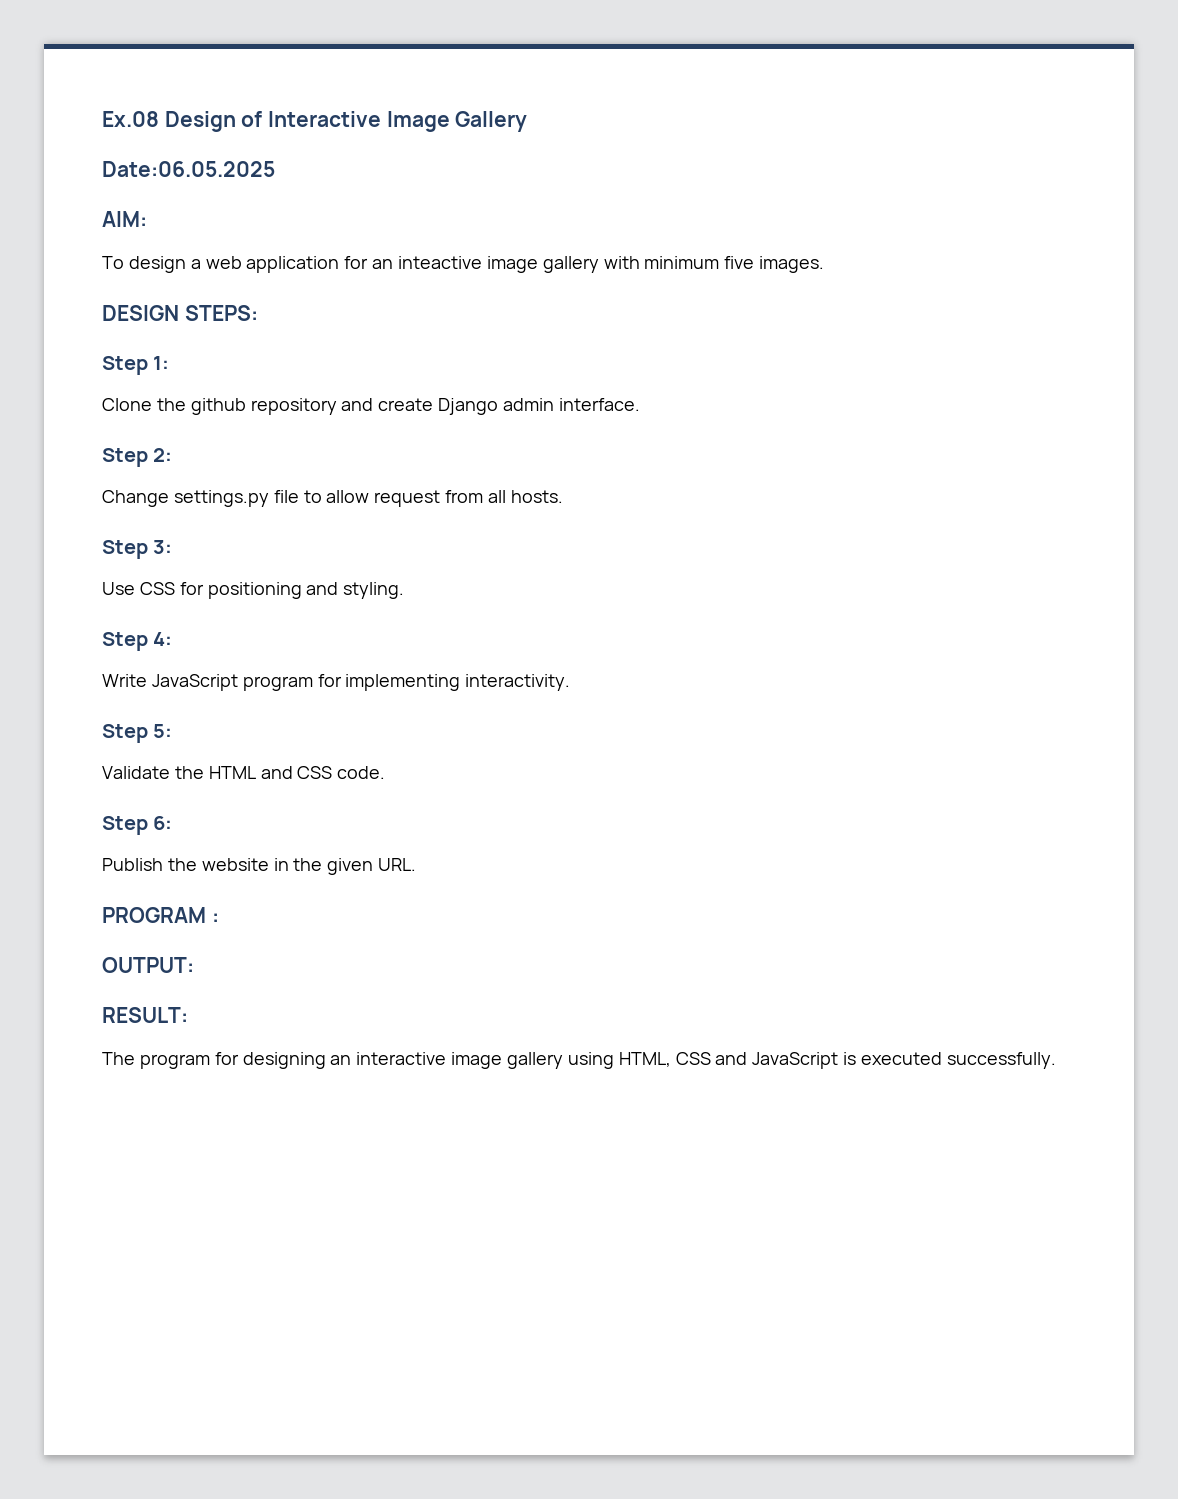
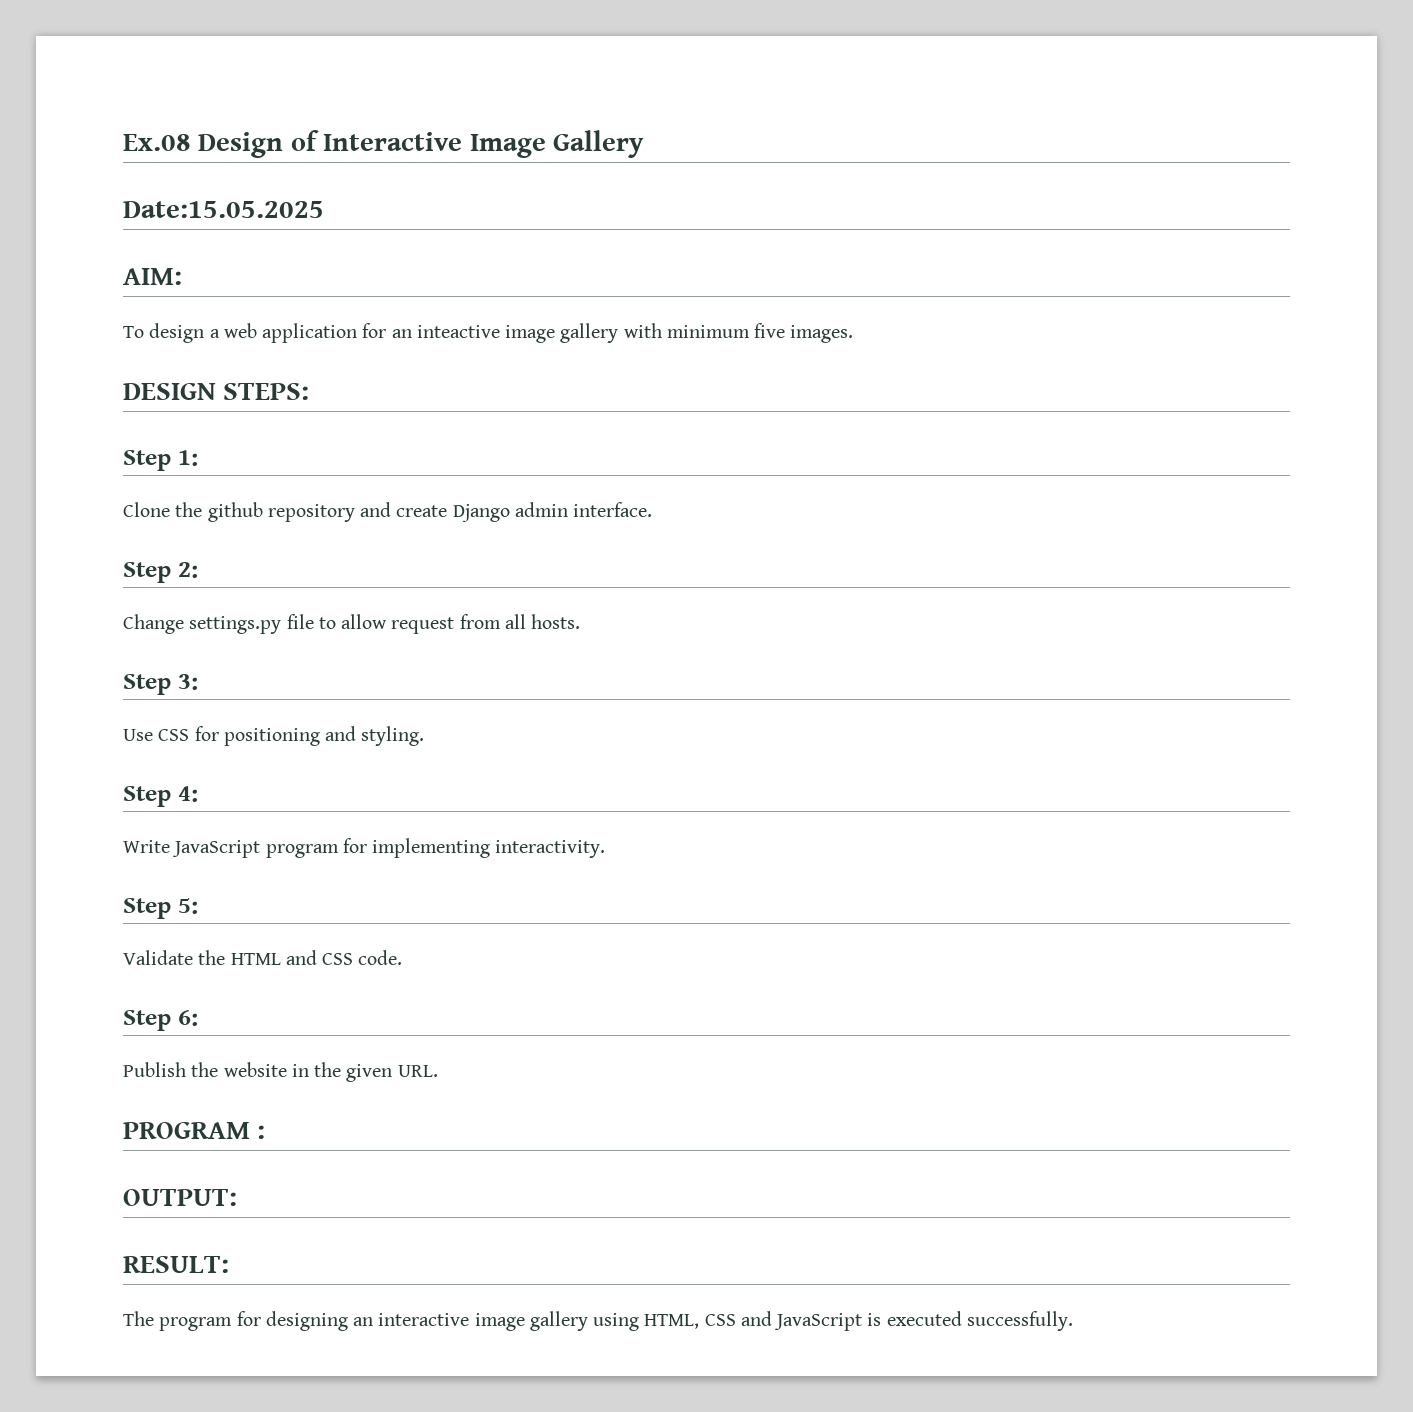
[102,161,275,177] Date:06.05.2025 -> [123,201,324,218] Date:15.05.2025

